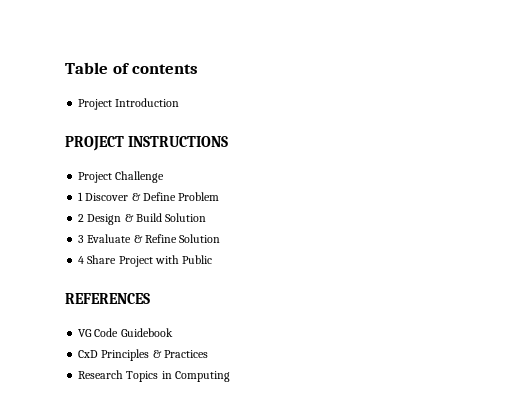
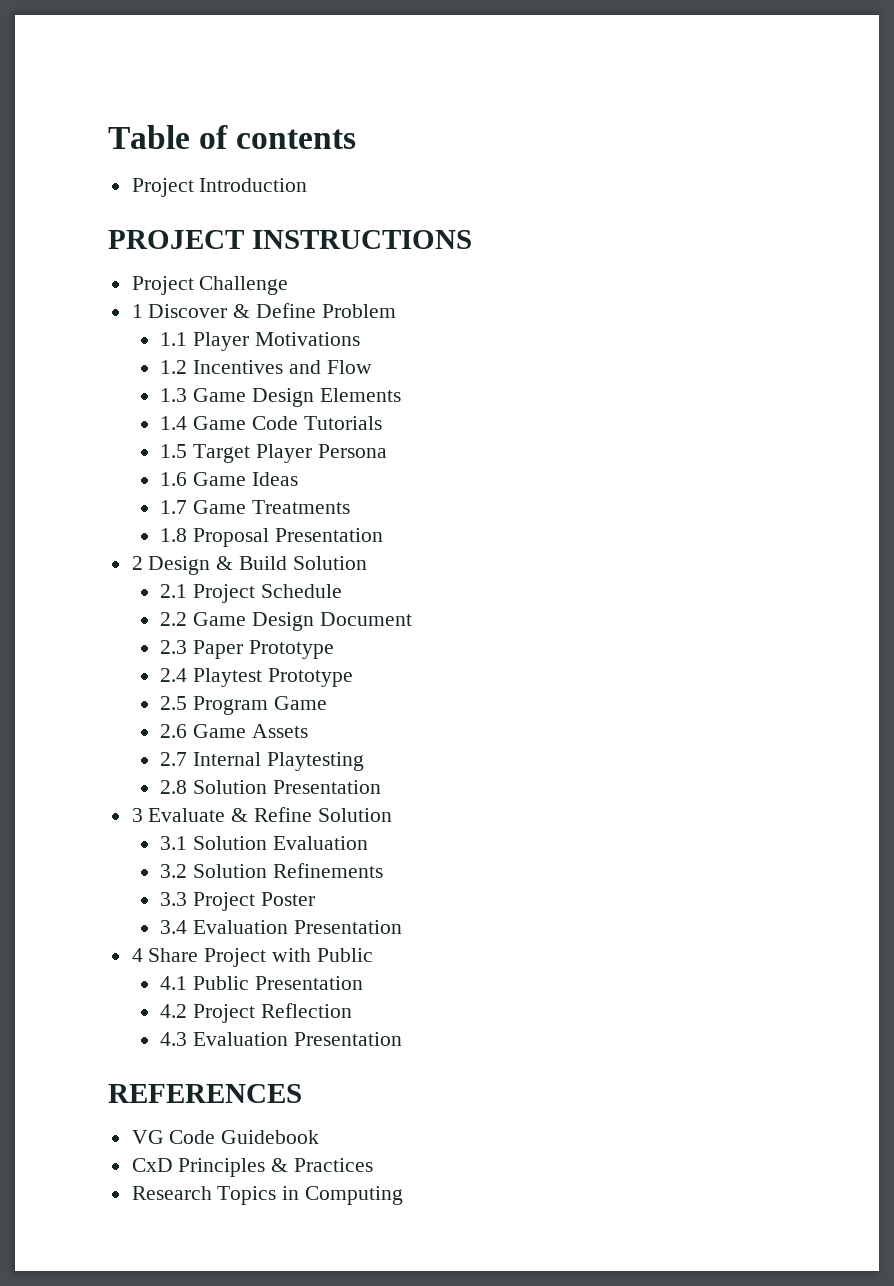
(220, 196) none -> [160,332,360,351] [160,360,372,374] [160,388,401,407] [160,416,382,430] [160,444,387,463] [160,472,298,486] [160,500,350,514] [160,528,383,547] // 1.1 Player Motivations // 1.2 Incentives and Flow // 1.3 Game Design Elements // 1.4 Game Code Tutorials // 1.5 Target Player Persona // 1.6 Game Ideas // 1.7 Game Treatments // 1.8 Proposal Presentation
(207, 217) none -> [160,584,342,603] [160,612,412,631] [160,640,334,659] [160,668,353,687] [160,696,327,715] [160,724,308,738] [160,752,364,771] [160,780,381,794] // 2.1 Project Schedule // 2.2 Game Design Document // 2.3 Paper Prototype // 2.4 Playtest Prototype // 2.5 Program Game // 2.6 Game Assets // 2.7 Internal Playtesting // 2.8 Solution Presentation
(221, 238) none -> [160,836,368,850] [160,863,383,878] [160,892,315,911] [160,920,402,934] // 3.1 Solution Evaluation // 3.2 Solution Refinements // 3.3 Project Poster // 3.4 Evaluation Presentation
(213, 259) none -> [160,976,363,990] [160,1003,352,1023] [160,1032,402,1046] // 4.1 Public Presentation // 4.2 Project Reflection // 4.3 Evaluation Presentation

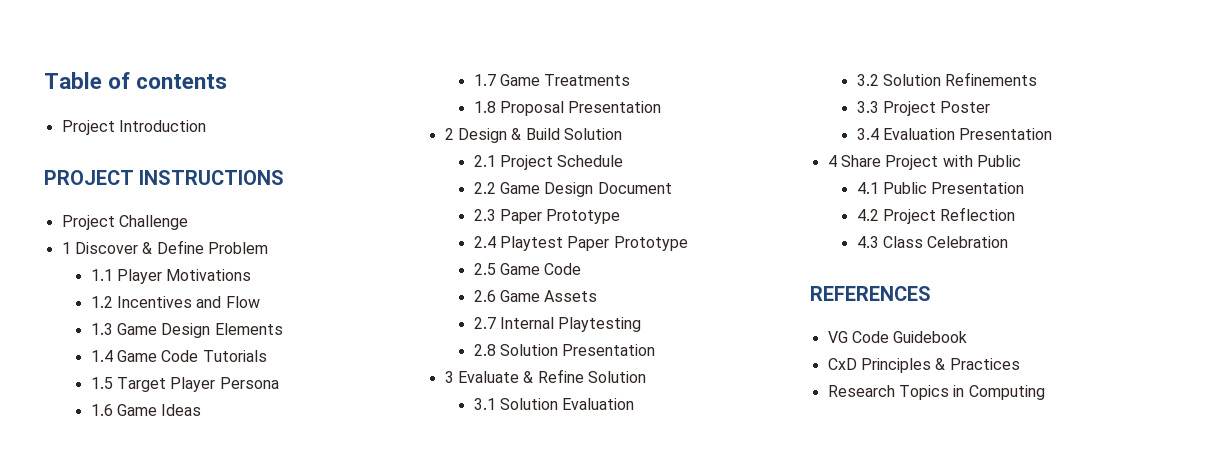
(263, 677) none -> [567,236,610,251] Paper
[193,696,327,715] Program Game -> [500,263,582,275] Game Code
[193,1032,402,1046] Evaluation Presentation -> [883,236,1009,248] Class Celebration

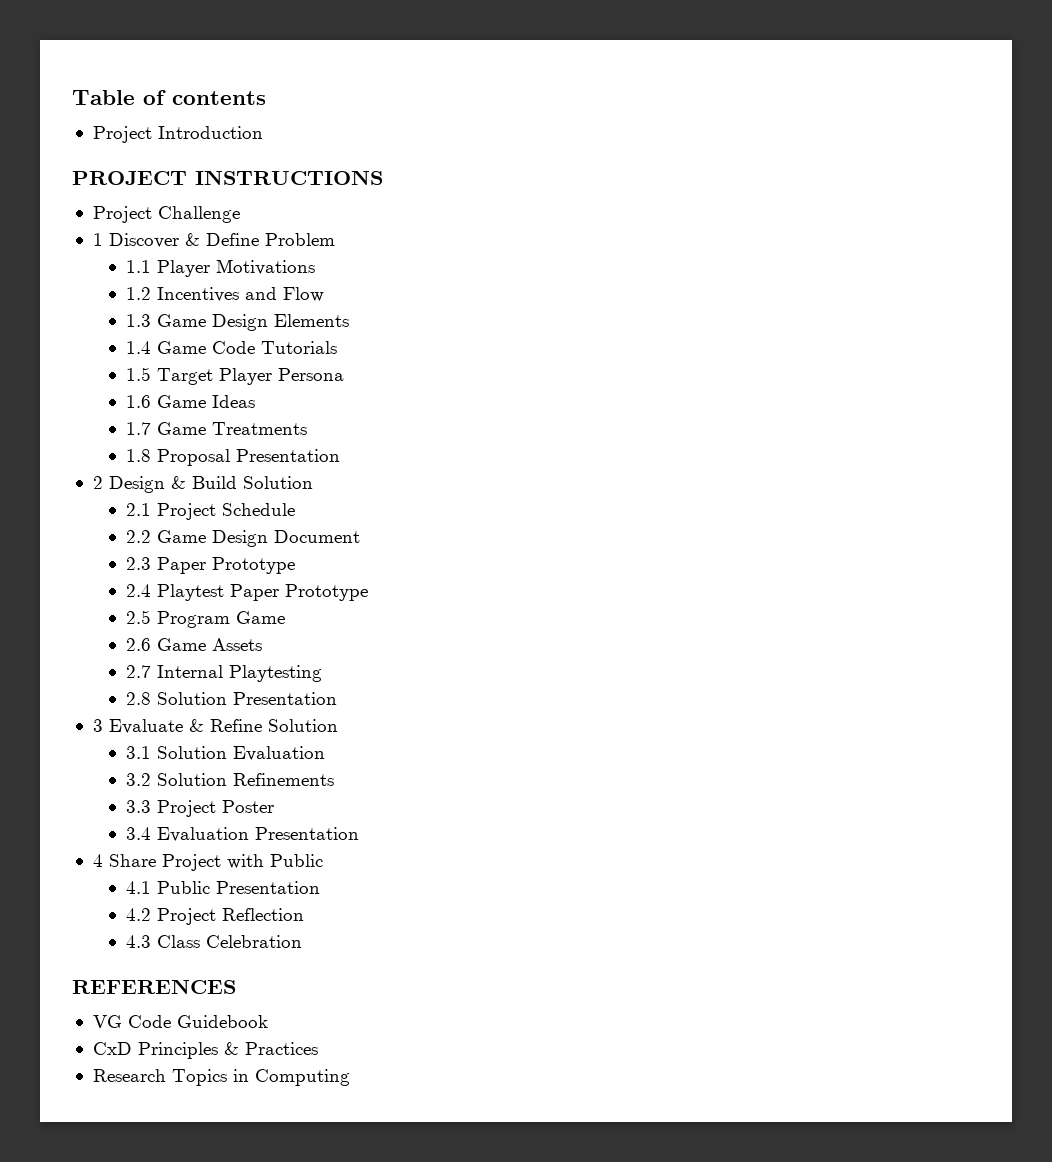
[500,263,582,275] Game Code -> [157,611,286,628] Program Game

